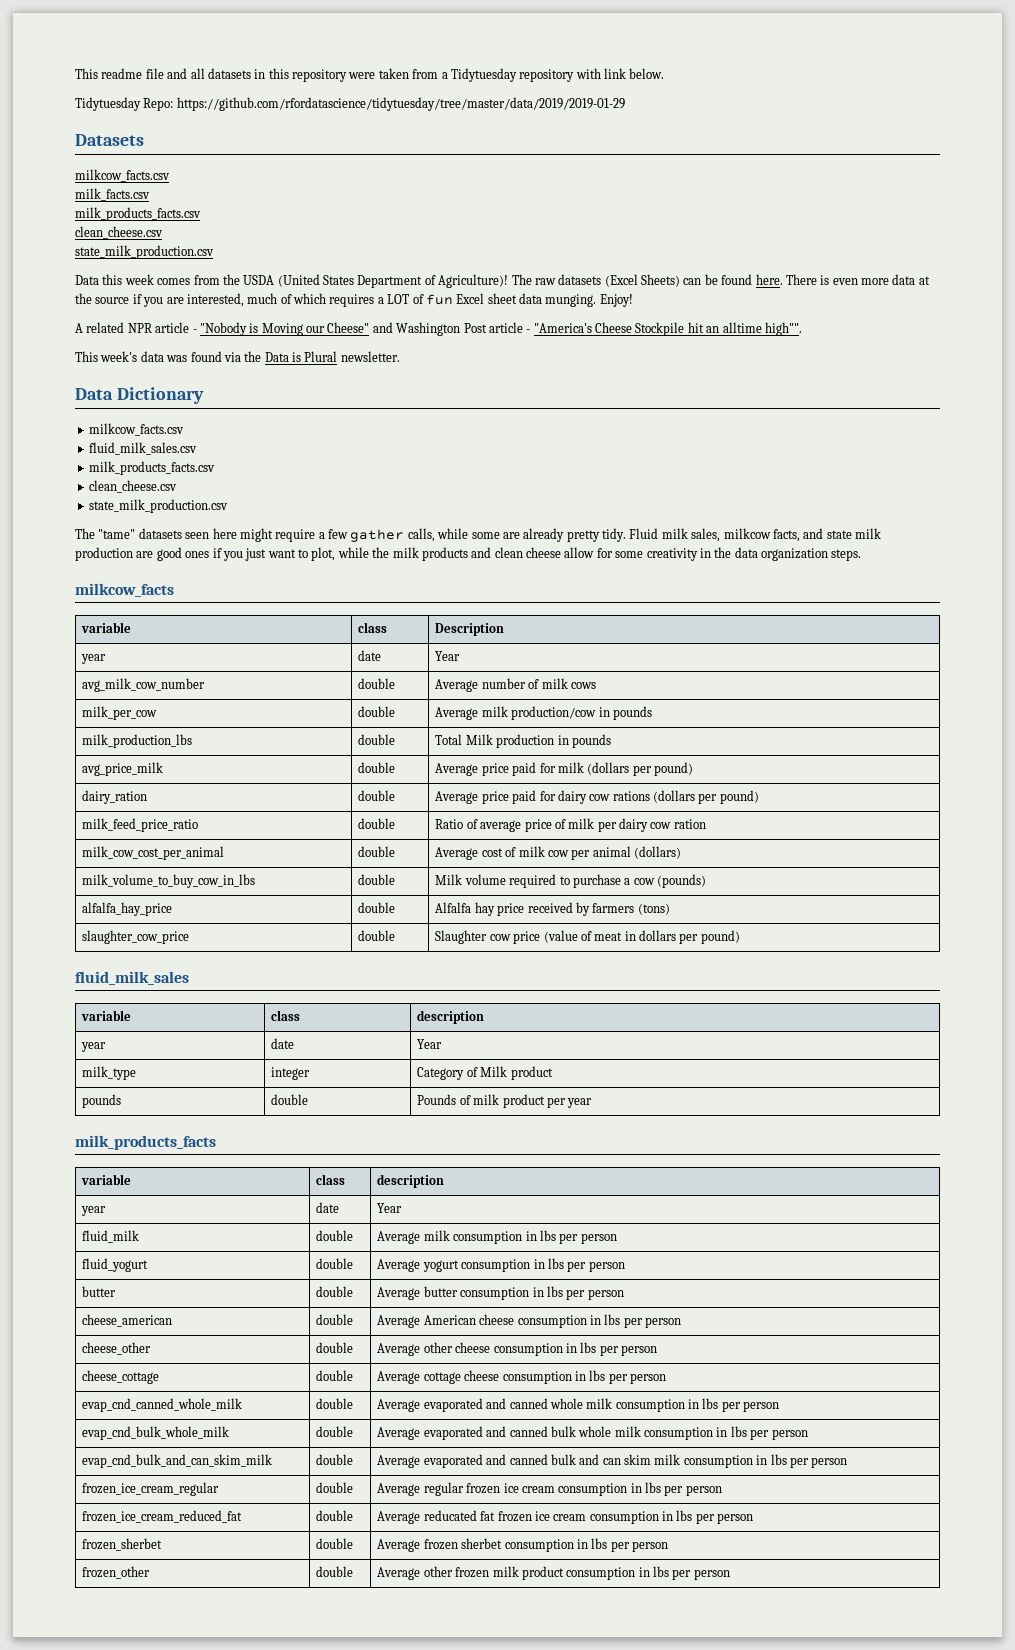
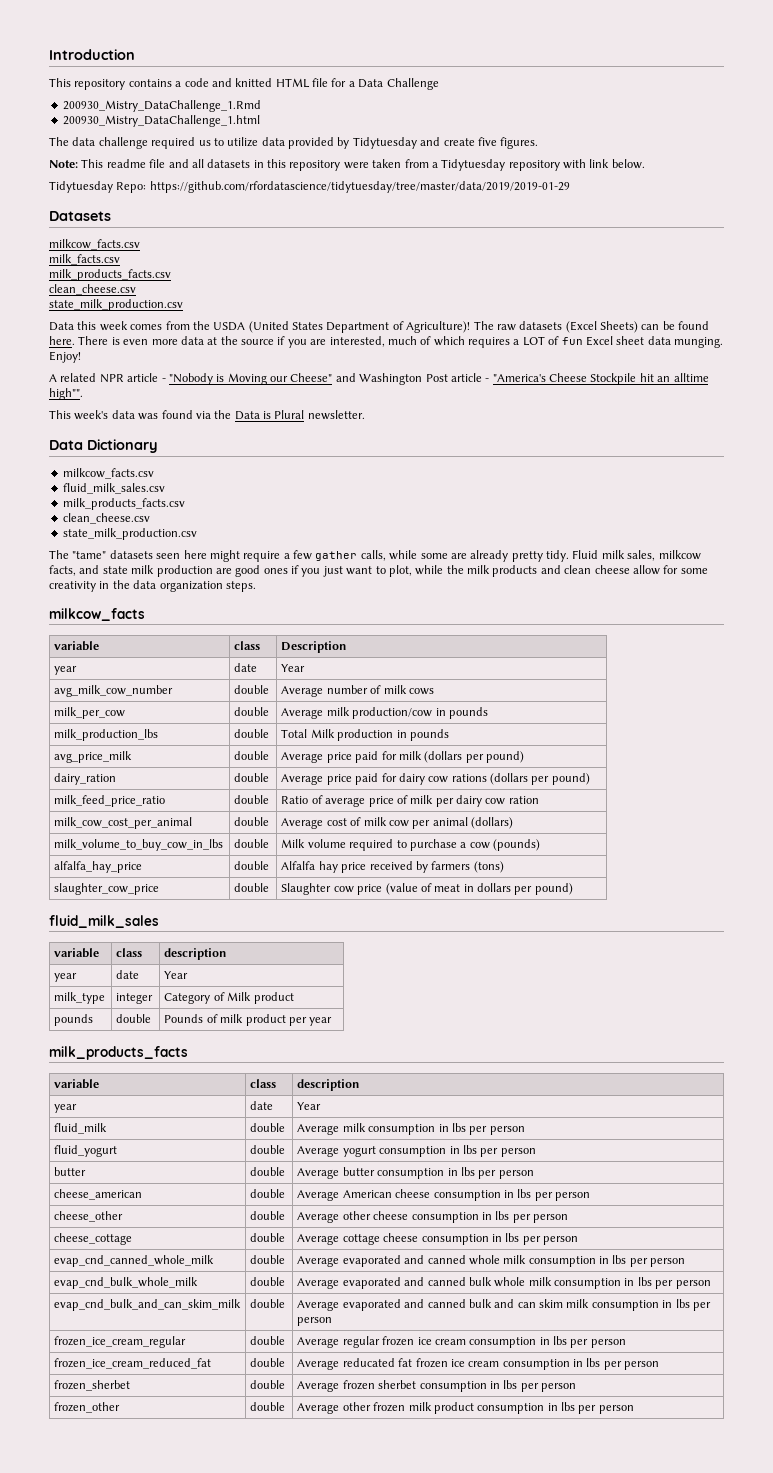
(75, 73) none -> [49,49,135,60] [49,78,439,90] [62,100,261,112] [62,115,260,127] [49,137,539,149] [49,160,78,168] Introduction // This repository contains a code and knitted HTML file for a Data Challenge // 200930_Mistry_DataChallenge_1.Rmd // 200930_Mistry_DataChallenge_1.html // The data challenge required us to utilize data provided by Tidytuesday and create five figures. // Note:

